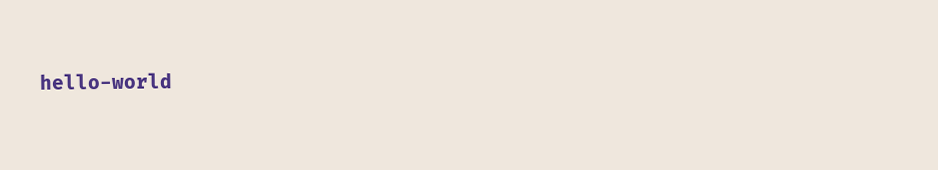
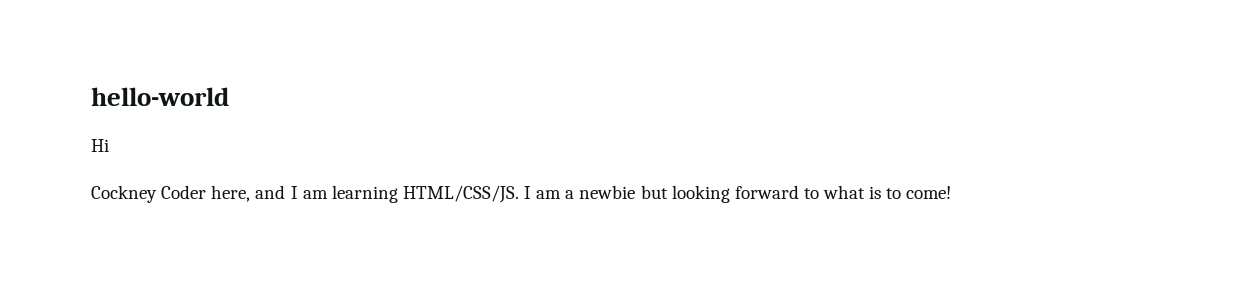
(173, 81) none -> [91,139,109,152] [91,185,952,203] // Hi // Cockney Coder here, and I am learning HTML/CSS/JS. I am a newbie but looking forward to what is to come!

